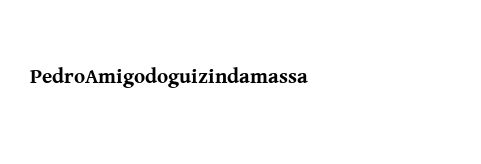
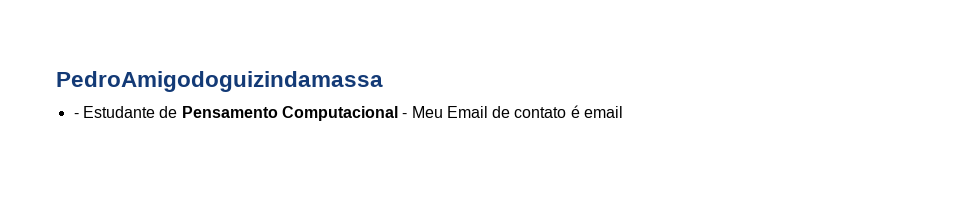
(308, 77) none -> [73,105,624,121] // - Estudante de Pensamento Computacional - Meu Email de contato é email

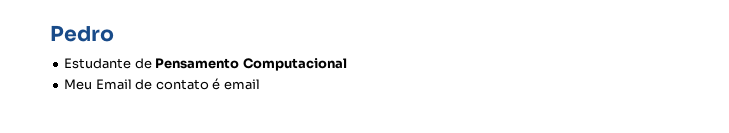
[56,71,383,92] [73,113,79,118] PedroAmigodoguizindamassa // - -> [50,25,114,42] Pedro //
[402,113,408,118] - -> (347, 64) //

